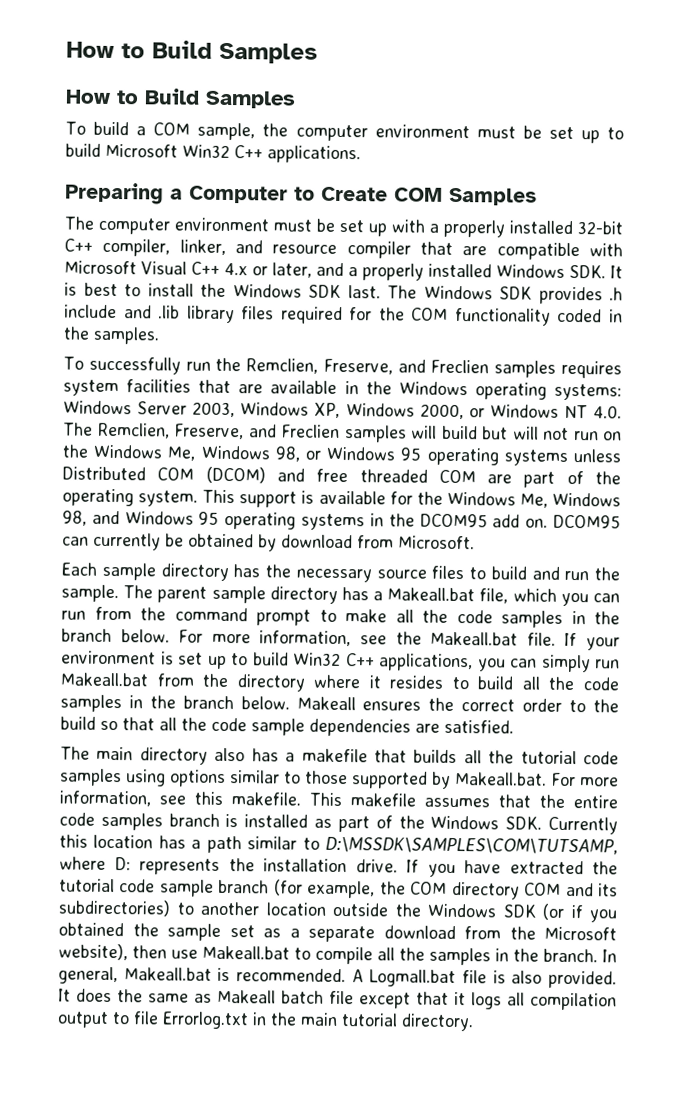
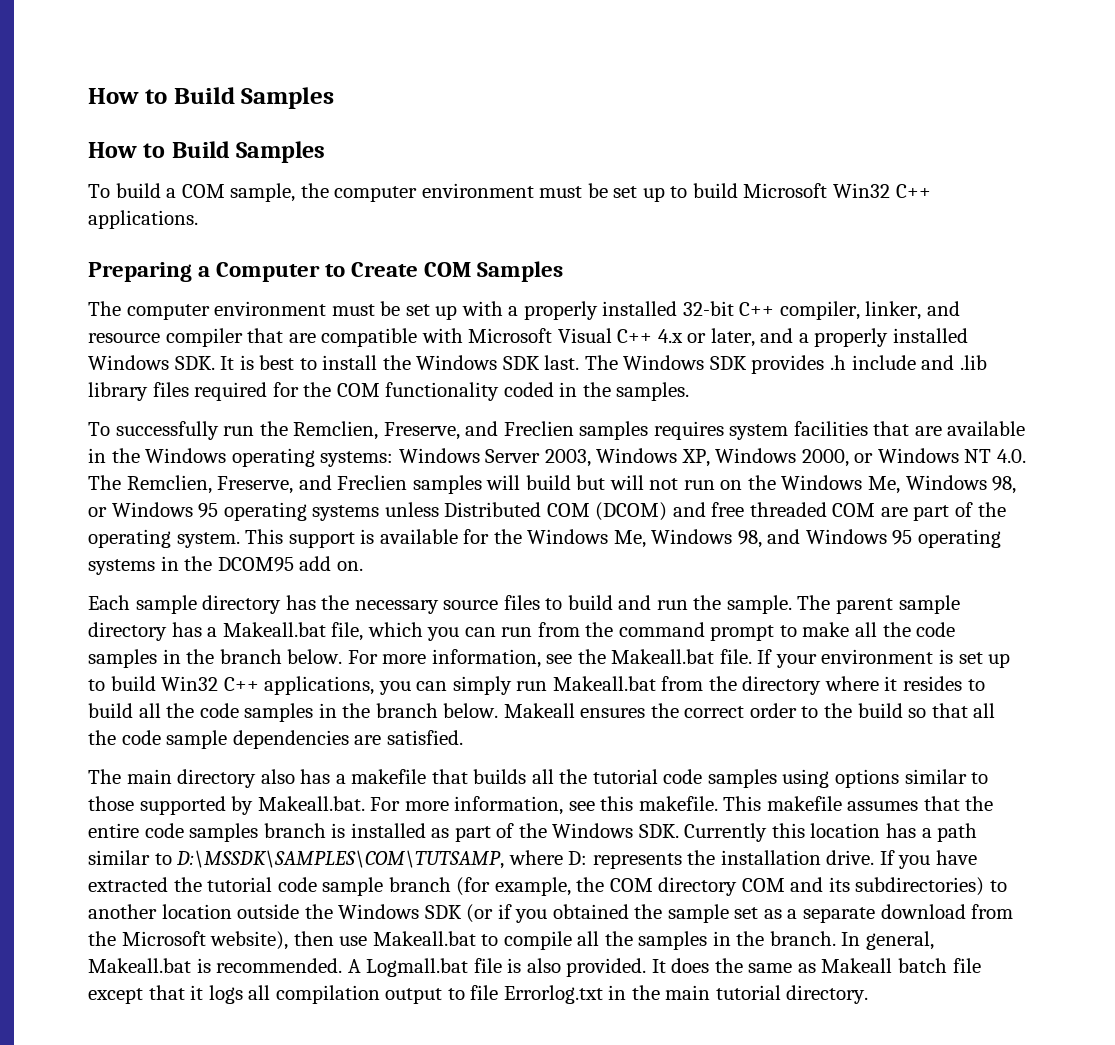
[553,514,621,529] [62,532,475,552] DCOM95 can currently be obtained by download from Microsoft. -> (363, 566) none

